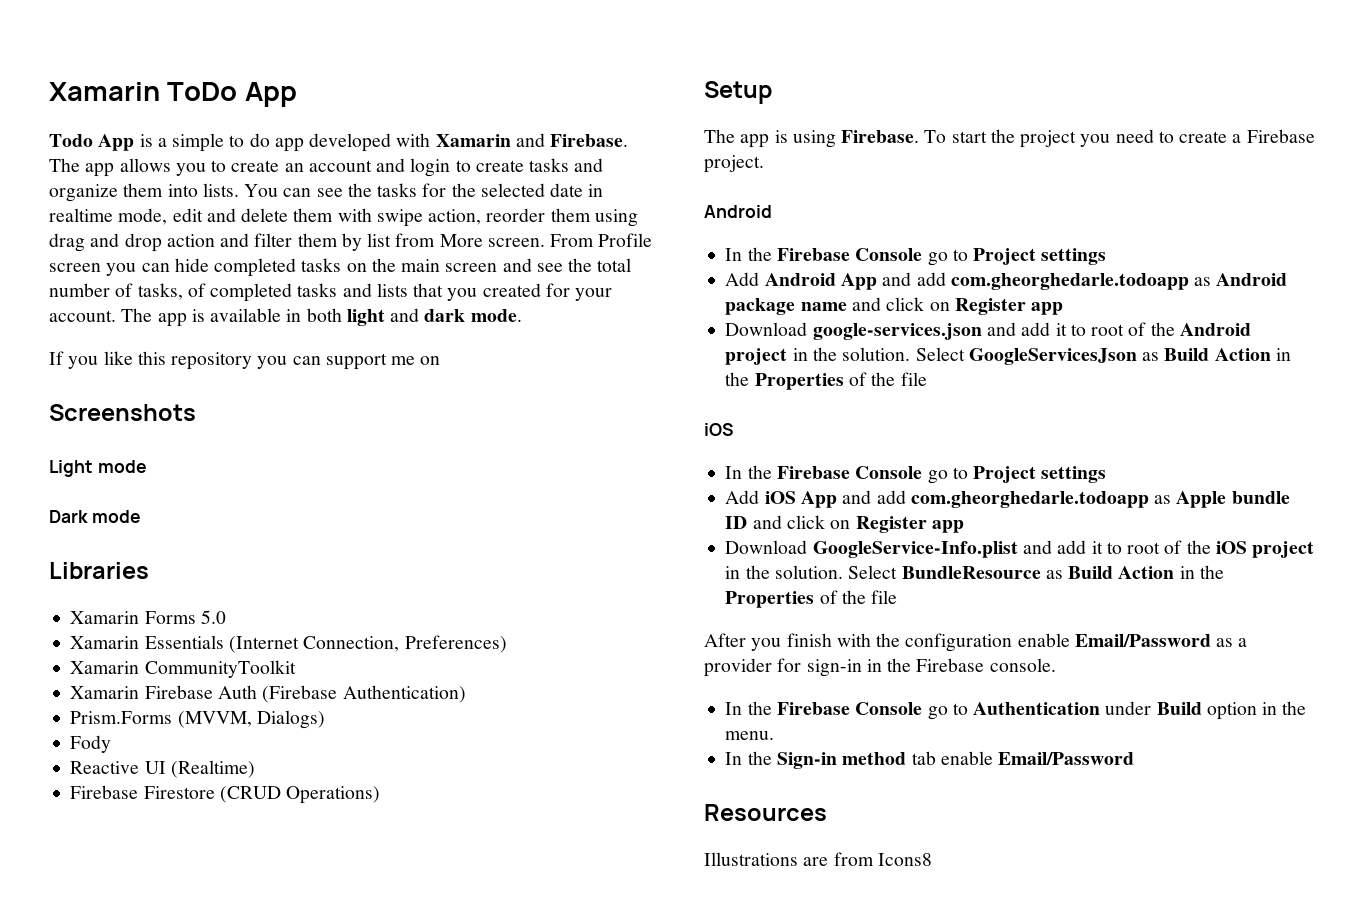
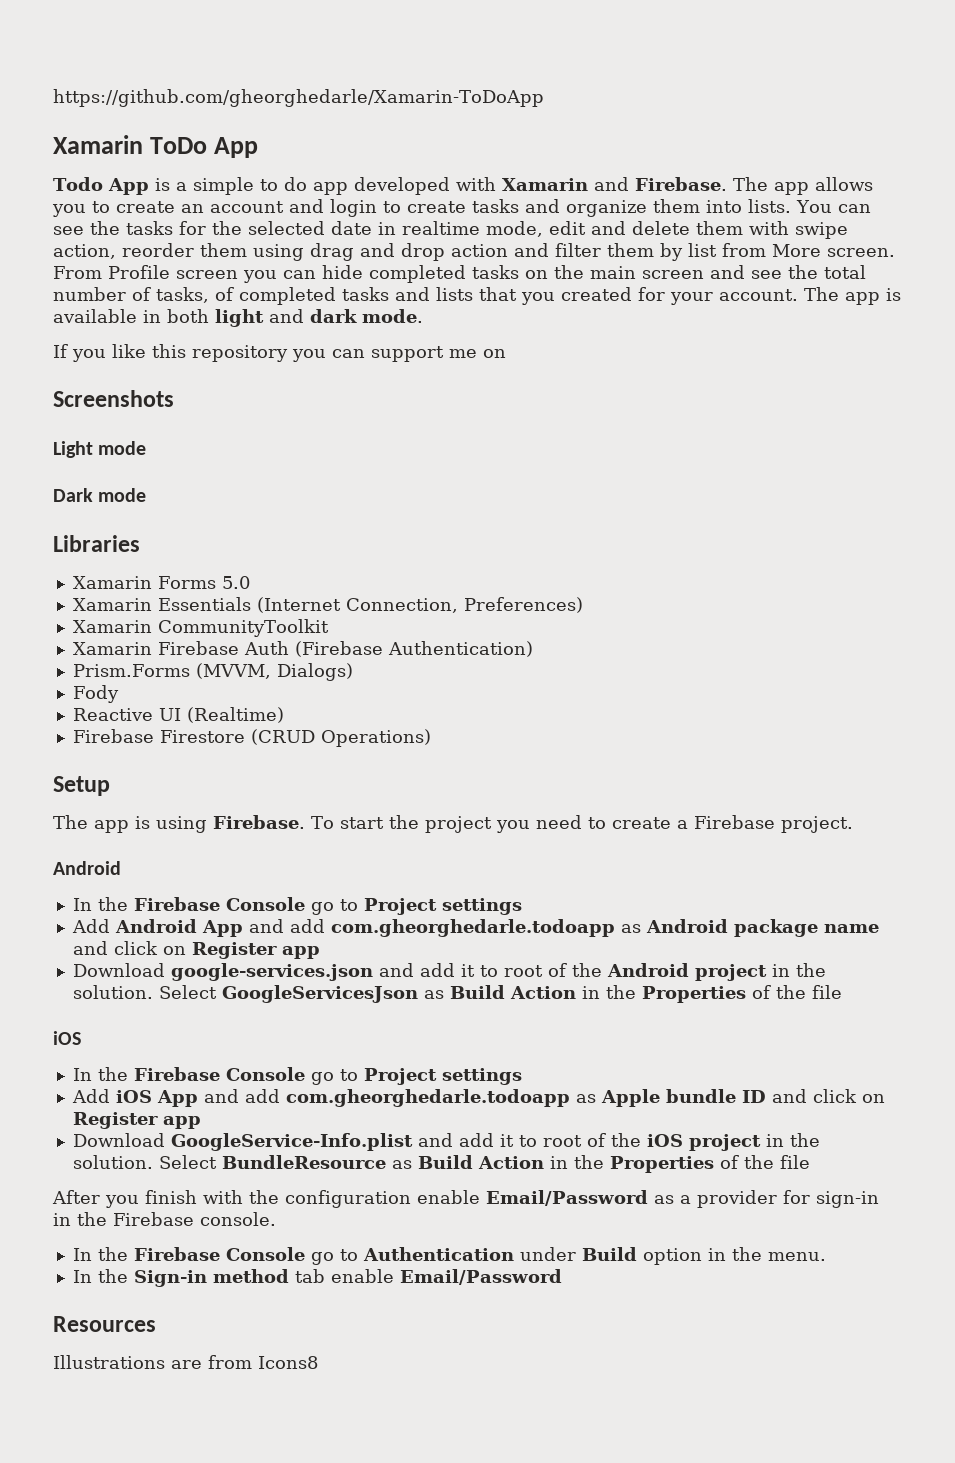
(49, 91) none -> [53,89,544,107] https://github.com/gheorghedarle/Xamarin-ToDoApp //

